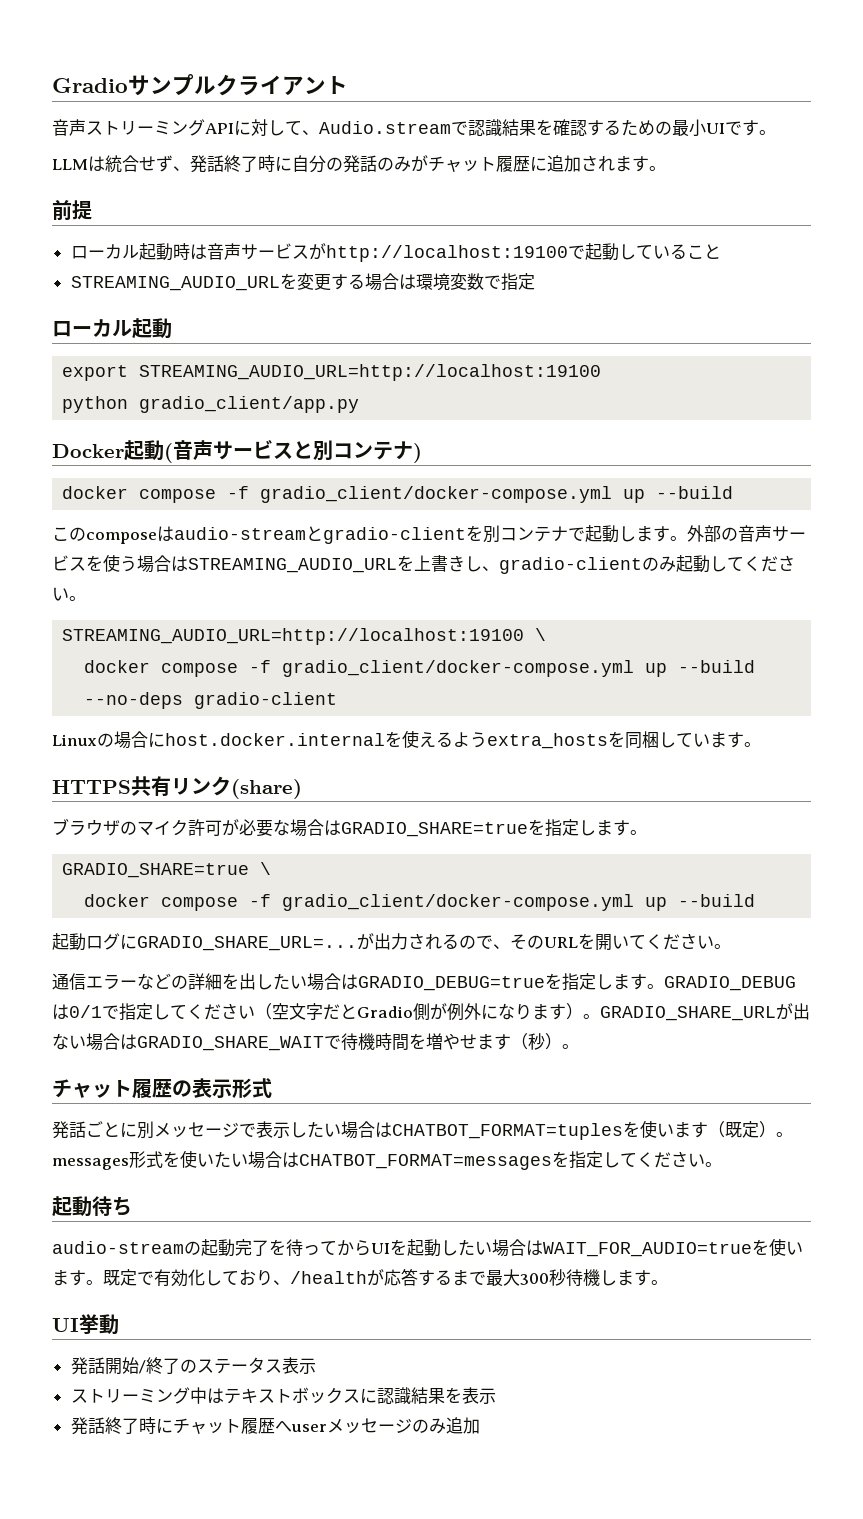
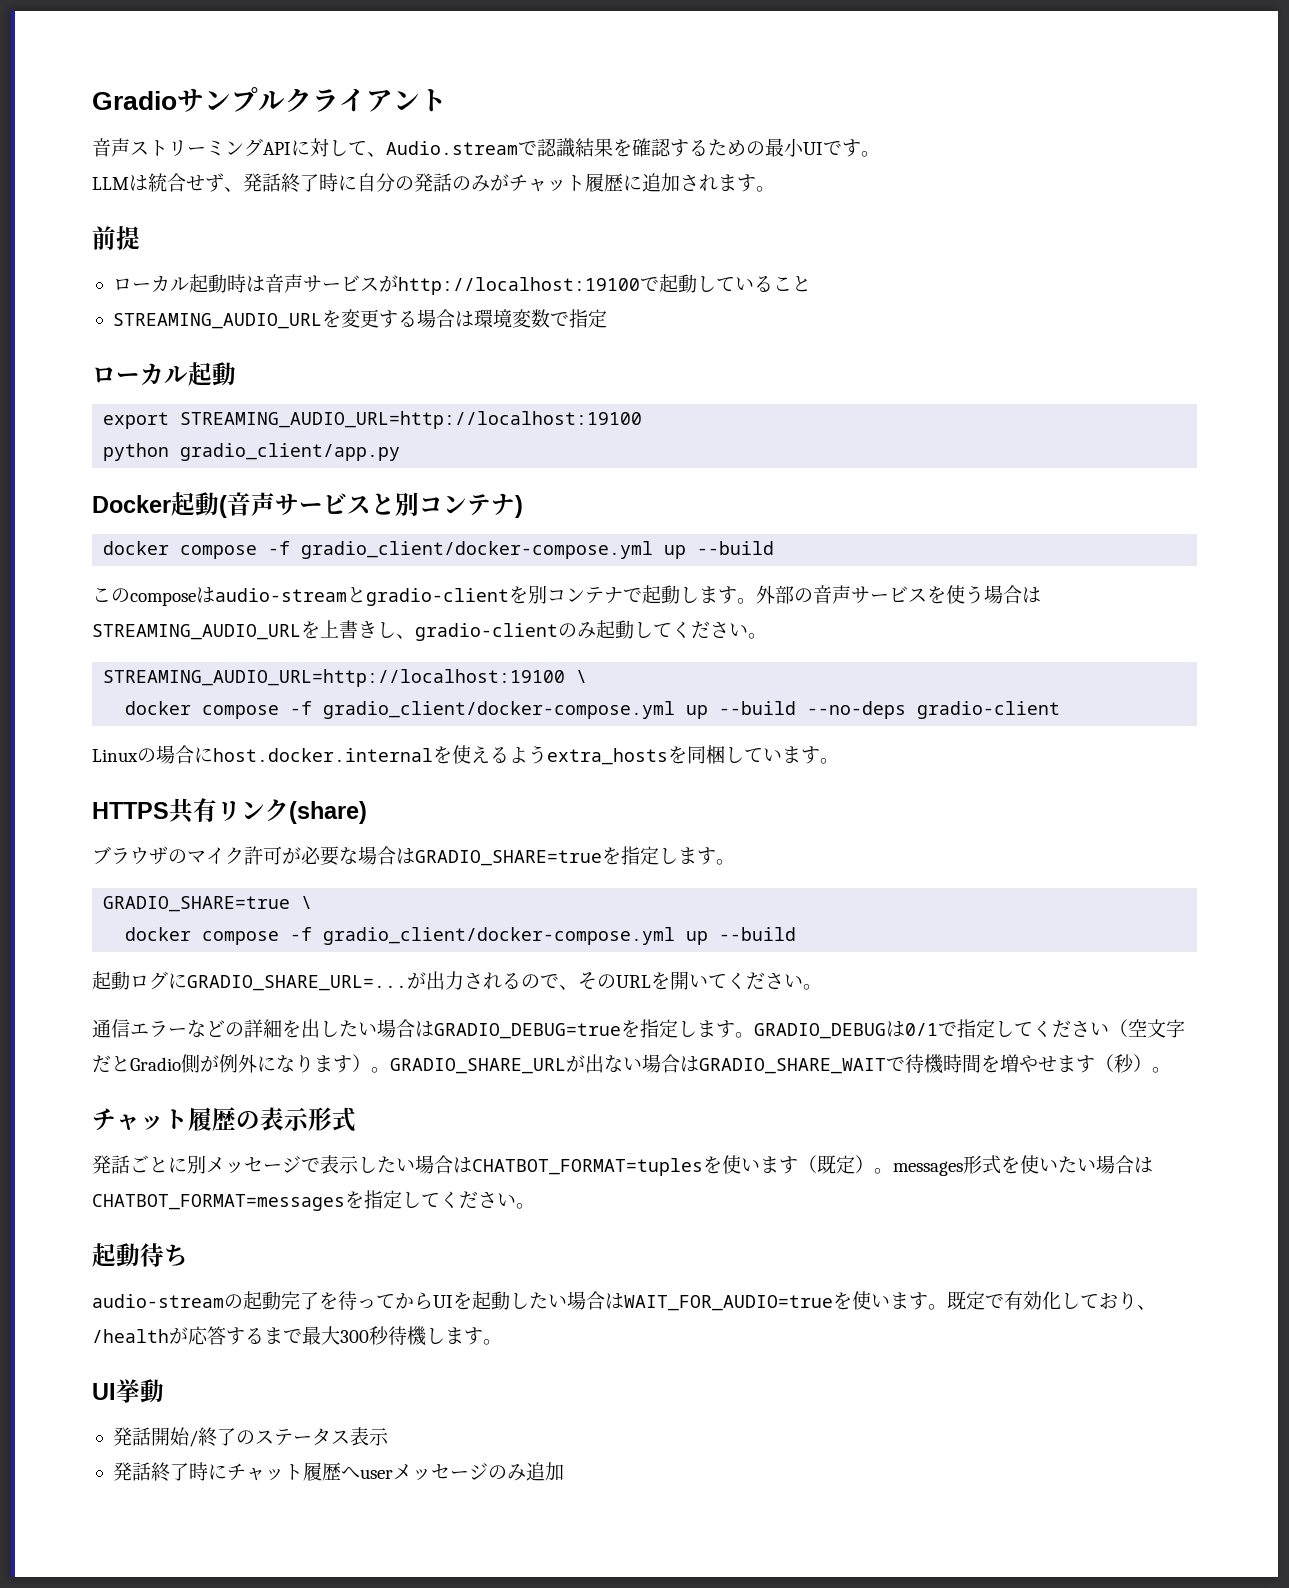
[70,1387,496,1405] // ストリーミング中はテキストボックスに認識結果を表示 -> (389, 1437) none

